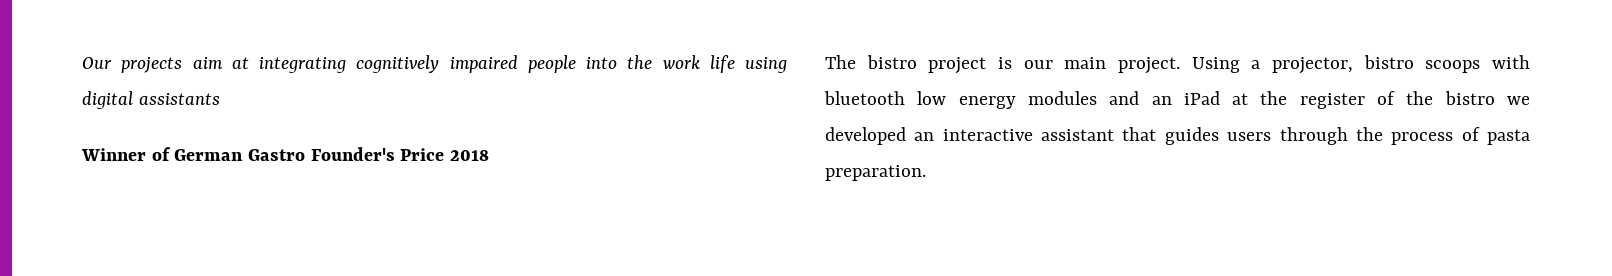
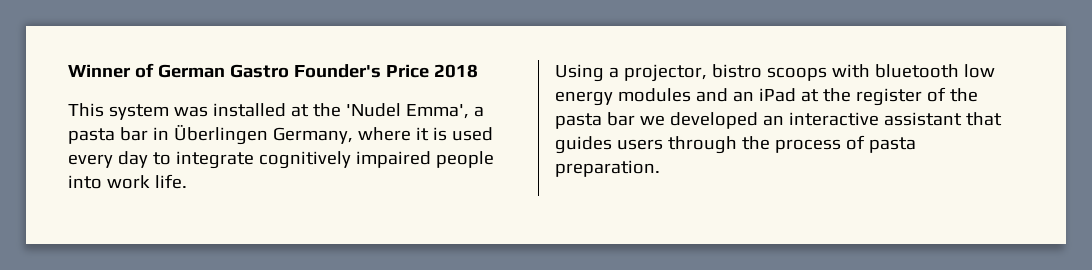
[82,55,787,73] [82,91,220,109] Our projects aim at integrating cognitively impaired people into the work life using digital assistants // -> (68, 71) none
[825,55,1180,74] The bistro project is our main project. -> [68,103,484,120] [68,125,493,145] [68,151,494,169] [68,174,187,189] This system was installed at the 'Nudel Emma', a pasta bar in Überlingen Germany, where it is used every day to integrate cognitively impaired people into work life. //
[1444,91,1495,105] bistro -> [555,112,635,129] pasta bar

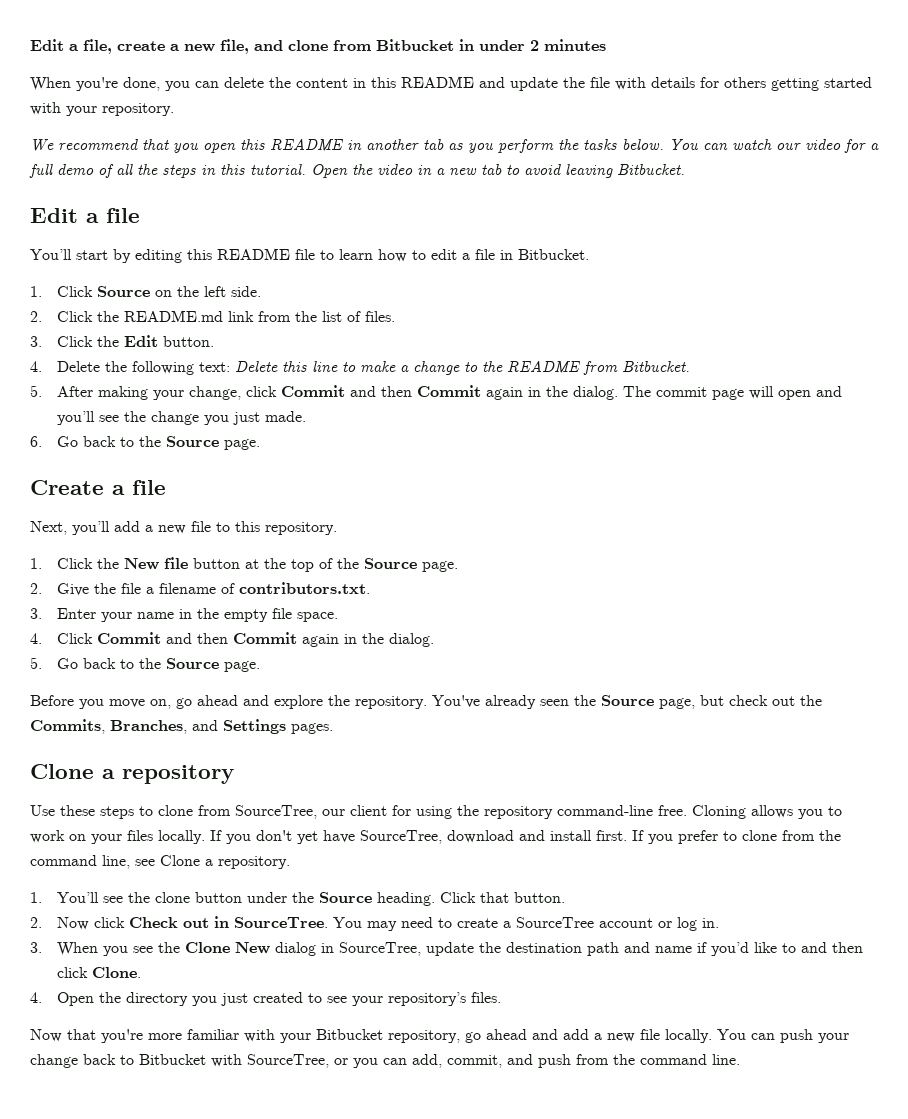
[68,63,478,78] [68,103,484,120] [68,125,493,145] [68,151,494,169] [68,174,187,189] [555,64,995,82] [555,87,978,106] [555,112,1002,129] [555,135,916,154] [555,160,660,177] Winner of German Gastro Founder's Price 2018 // This system was installed at the 'Nudel Emma', a pasta bar in Überlingen Germany, where it is used every day to integrate cognitively impaired people into work life. // Using a projector, bistro scoops with bluetooth low energy modules and an iPad at the register of the pasta bar we developed an interactive assistant that guides users through the process of pasta preparation. -> [30,39,606,54] [30,76,872,91] [30,102,174,116] [30,138,879,153] [29,164,685,178] [30,208,140,223] [30,248,589,263] [30,286,261,297] [30,310,395,322] [30,335,214,347] [30,360,690,375] [30,385,842,400] [56,411,306,425] [30,436,260,450] [30,480,166,495] [30,521,337,535] [30,557,458,572] [30,582,370,596] [30,608,338,622] [30,632,434,647] [30,657,260,672] [30,695,822,709] [30,719,333,734] [30,764,234,784] [30,805,842,819] [30,830,841,844] [30,855,290,869] [30,892,565,906] [30,916,719,931] [30,942,863,956] [56,967,141,978] [30,992,501,1006] [30,1029,849,1043] [30,1054,740,1068] Edit a file, create a new file, and clone from Bitbucket in under 2 minutes // When you're done, you can delete the content in this README and update the file with details for others getting started with your repository. // We recommend that you open this README in another tab as you perform the tasks below. You can watch our video for a full demo of all the steps in this tutorial. Open the video in a new tab to avoid leaving Bitbucket. // Edit a file // You’ll start by editing this README file to learn how to edit a file in Bitbucket. // 1. Click Source on the left side. // 2. Click the README.md link from the list of files. // 3. Click the Edit button. // 4. Delete the following text: Delete this line to make a change to the README from Bitbucket. // 5. After making your change, click Commit and then Commit again in the dialog. The commit page will open and you’ll see the change you just made. // 6. Go back to the Source page. // Create a file // Next, you’ll add a new file to this repository. // 1. Click the New file button at the top of the Source page. // 2. Give the file a filename of contributors.txt. // 3. Enter your name in the empty file space. // 4. Click Commit and then Commit again in the dialog. // 5. Go back to the Source page. // Before you move on, go ahead and explore the repository. You've already seen the Source page, but check out the Commits, Branches, and Settings pages. // Clone a repository // Use these steps to clone from SourceTree, our client for using the repository command-line free. Cloning allows you to work on your files locally. If you don't yet have SourceTree, download and install first. If you prefer to clone from the command line, see Clone a repository. // 1. You’ll see the clone button under the Source heading. Click that button. // 2. Now click Check out in SourceTree. You may need to create a SourceTree account or log in. // 3. When you see the Clone New dialog in SourceTree, update the destination path and name if you’d like to and then click Clone. // 4. Open the directory you just created to see your repository’s files. // Now that you're more familiar with your Bitbucket repository, go ahead and add a new file locally. You can push your change back to Bitbucket with SourceTree, or you can add, commit, and push from the command line.

